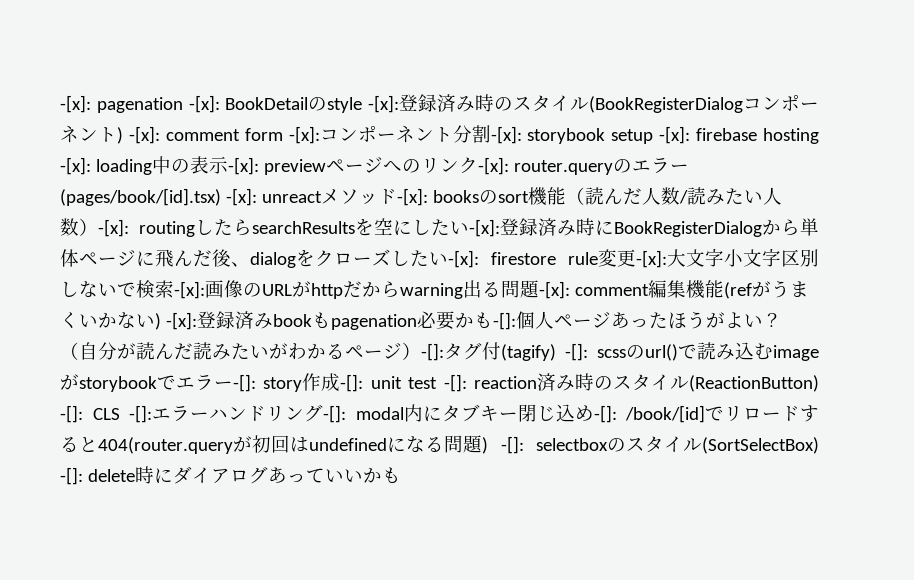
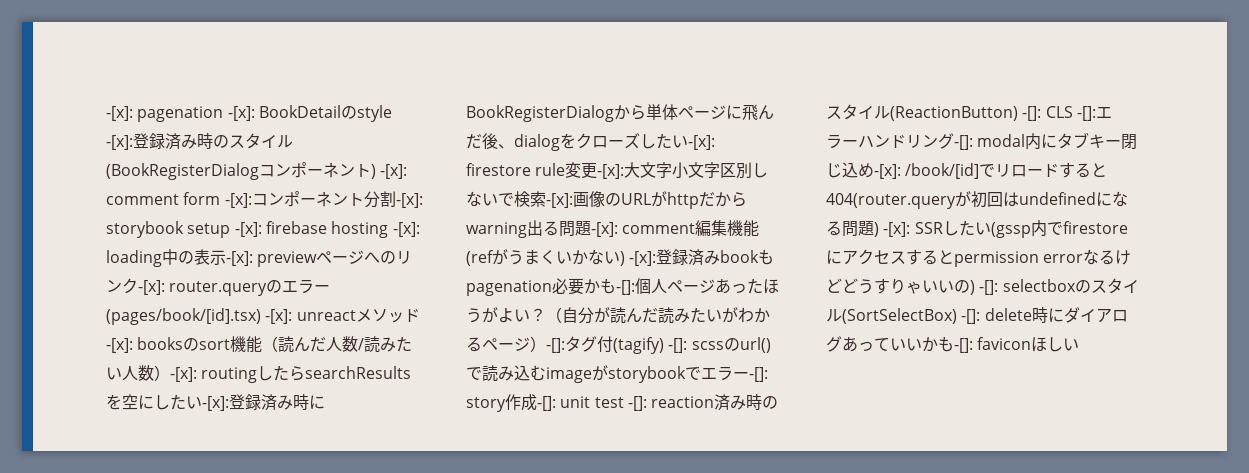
[593,405,617,423] -[]: -> [874,164,901,179] -[x]:
(488, 445) none -> [883,220,1128,238] [826,249,1132,267] [826,278,975,295] -[x]: SSRしたい(gssp内でfirestoreにアクセスするとpermission errorなるけどどうすりゃいいの)
(401, 475) none -> [954,337,1080,353] -[]: faviconほしい

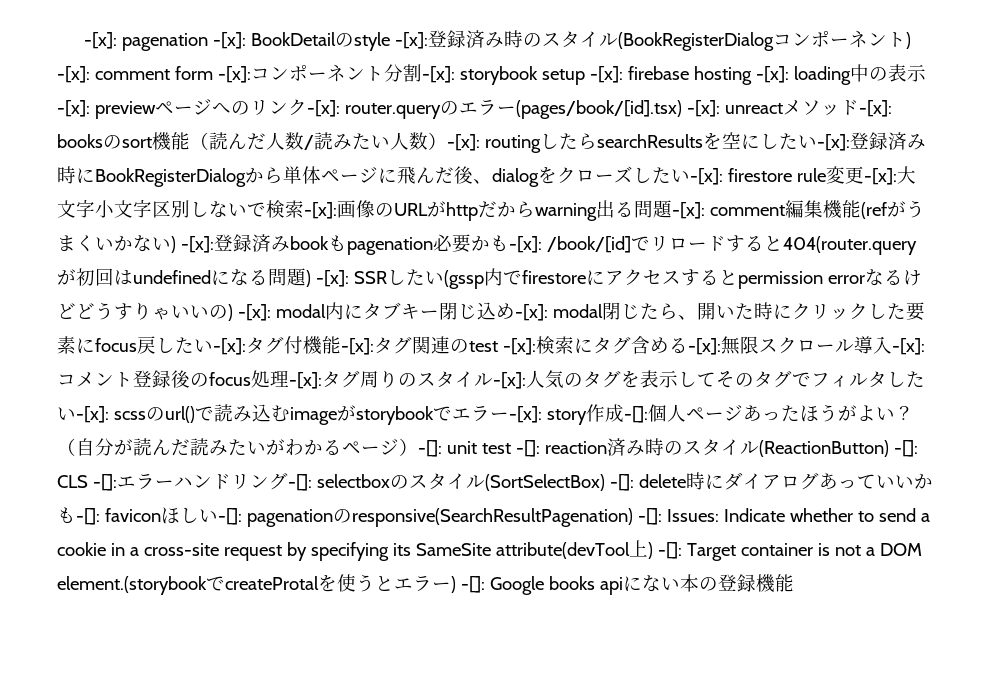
[616,278,779,295] [466,307,770,324] [466,336,771,354] [466,365,768,383] [466,394,779,412] [826,104,1112,121] [826,132,1138,150] [826,162,874,178] -[]:個人ページあったほうがよい？（自分が読んだ読みたいがわかるページ）-[]:タグ付(tagify) -[]: scssのurl()で読み込むimageがstorybookでエラー-[]: story作成-[]: unit test -[]: reaction済み時のスタイル(ReactionButton) -[]: CLS -[]:エラーハンドリング-[]: modal内にタブキー閉じ込め -> (509, 243) none
(975, 287) none -> [237,302,925,321] [57,336,925,355] [57,370,925,389] [57,404,914,425] [57,438,918,457] [57,472,288,491] -[x]: modal内にタブキー閉じ込め-[x]: modal閉じたら、開いた時にクリックした要素にfocus戻したい-[x]:タグ付機能-[x]:タグ関連のtest -[x]:検索にタグ含める-[x]:無限スクロール導入-[x]:コメント登録後のfocus処理-[x]:タグ周りのスタイル-[x]:人気のタグを表示してそのタグでフィルタしたい-[x]: scssのurl()で読み込むimageがstorybookでエラー-[x]: story作成-[]:個人ページあったほうがよい？（自分が読んだ読みたいがわかるページ）-[]: unit test -[]: reaction済み時のスタイル(ReactionButton) -[]: CLS -[]:エラーハンドリング
(1080, 344) none -> [217,508,930,527] [57,540,922,561] [57,574,794,595] -[]: pagenationのresponsive(SearchResultPagenation) -[]: Issues: Indicate whether to send a cookie in a cross-site request by specifying its SameSite attribute(devTool上) -[]: Target container is not a DOM element.(storybookでcreateProtalを使うとエラー) -[]: Google books apiにない本の登録機能

